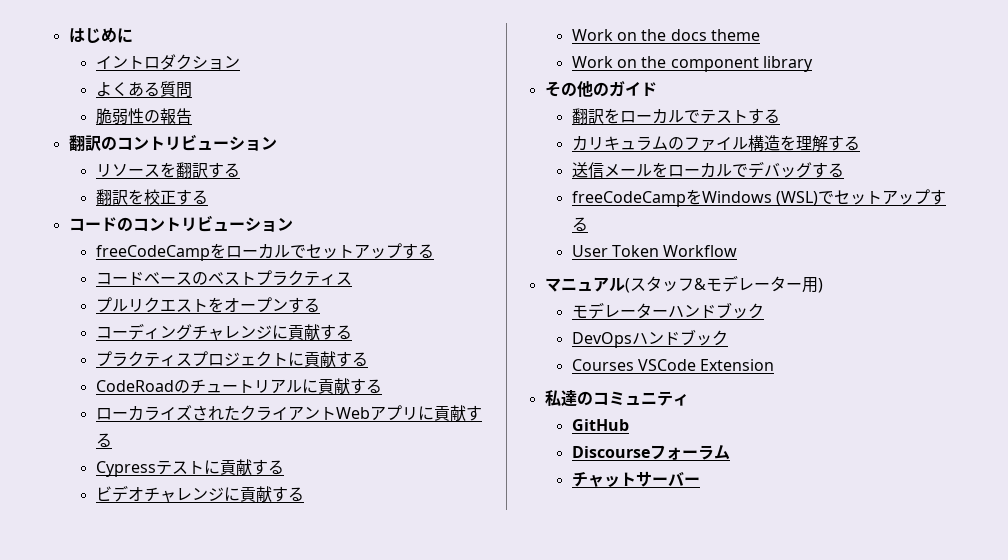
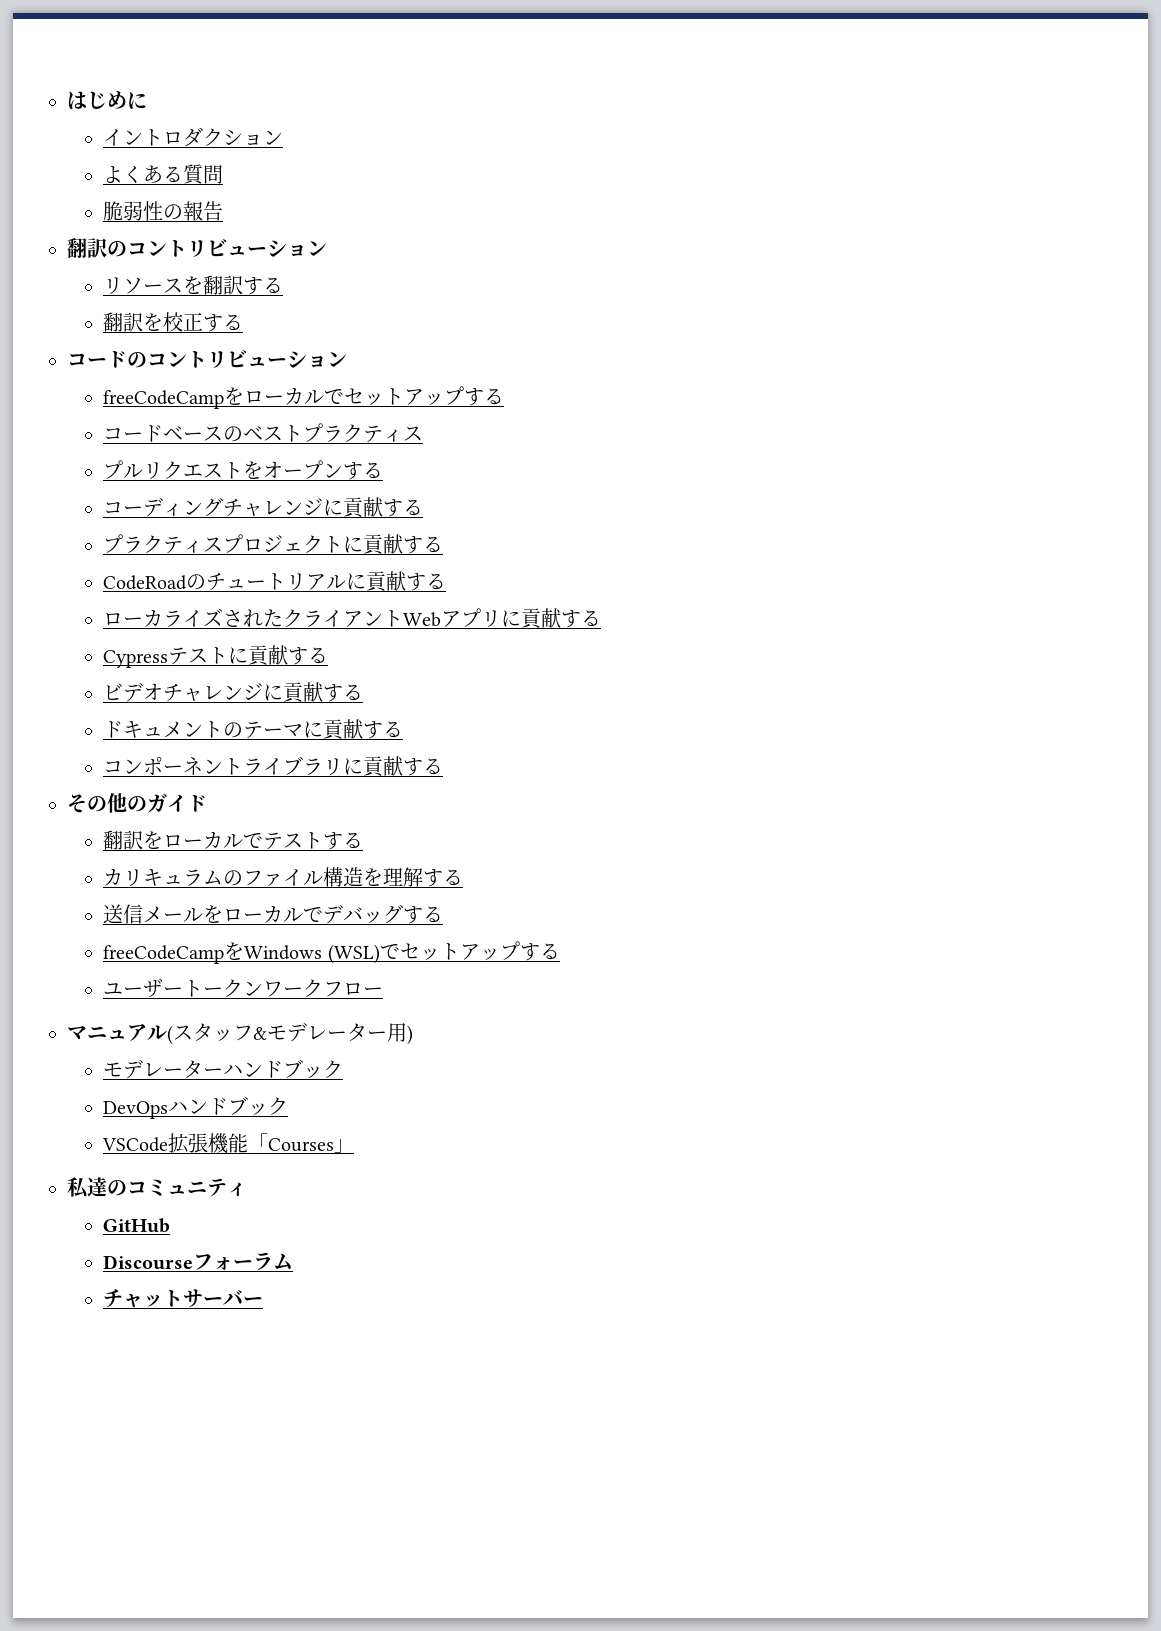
[571,29,761,41] [571,56,814,72] Work on the docs theme // Work on the component library -> [103,719,404,740] [103,756,444,777] ドキュメントのテーマに貢献する // コンポーネントライブラリに貢献する
[571,245,738,257] User Token Workflow -> [103,978,384,998] ユーザートークンワークフロー
[571,359,775,371] Courses VSCode Extension -> [102,1133,355,1154] VSCode拡張機能「Courses」

